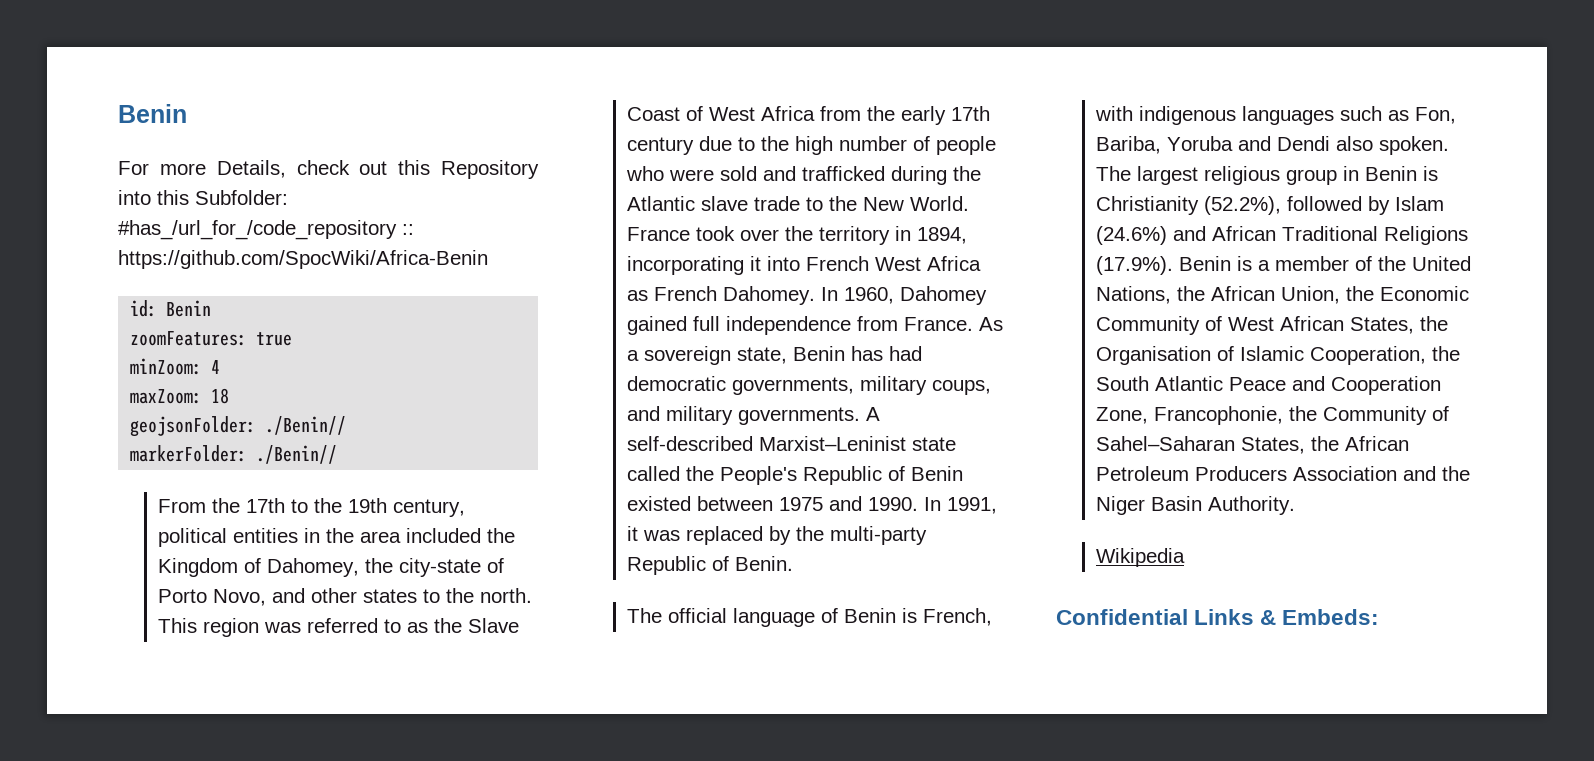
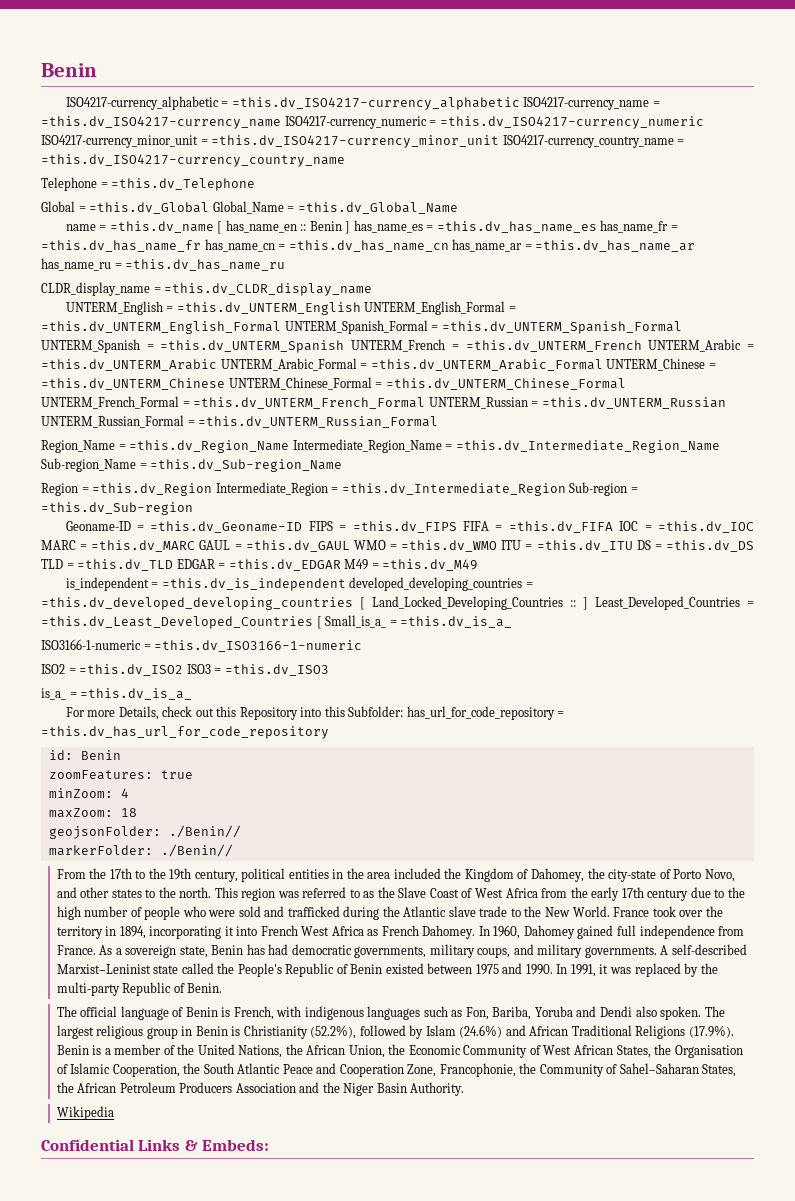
[118,104,187,123] Benin -> [41,63,97,77] [65,96,660,110] [41,116,704,129] [41,135,685,148] [41,154,345,167] [41,177,256,191] [41,201,458,214] [65,220,678,234] [41,239,696,252] [41,258,286,271] [41,282,373,296] [65,301,516,315] [41,320,682,334] [41,339,755,353] [41,358,716,371] [41,377,626,390] [41,396,726,409] [41,415,439,428] [41,439,720,453] [41,458,343,472] [41,482,638,496] [41,502,193,515] [65,521,754,533] [41,540,754,552] [41,559,479,571] [65,577,533,591] [41,596,754,610] [41,615,513,629] [41,639,363,652] [41,664,329,676] [41,688,193,700] Benin // ISO4217-currency_alphabetic = =this.dv_ISO4217-currency_alphabetic ISO4217-currency_name = =this.dv_ISO4217-currency_name ISO4217-currency_numeric = =this.dv_ISO4217-currency_numeric ISO4217-currency_minor_unit = =this.dv_ISO4217-currency_minor_unit ISO4217-currency_country_name = =this.dv_ISO4217-currency_country_name // Telephone = =this.dv_Telephone // Global = =this.dv_Global Global_Name = =this.dv_Global_Name // name = =this.dv_name [ has_name_en :: Benin ] has_name_es = =this.dv_has_name_es has_name_fr = =this.dv_has_name_fr has_name_cn = =this.dv_has_name_cn has_name_ar = =this.dv_has_name_ar has_name_ru = =this.dv_has_name_ru // CLDR_display_name = =this.dv_CLDR_display_name // UNTERM_English = =this.dv_UNTERM_English UNTERM_English_Formal = =this.dv_UNTERM_English_Formal UNTERM_Spanish_Formal = =this.dv_UNTERM_Spanish_Formal UNTERM_Spanish = =this.dv_UNTERM_Spanish UNTERM_French = =this.dv_UNTERM_French UNTERM_Arabic = =this.dv_UNTERM_Arabic UNTERM_Arabic_Formal = =this.dv_UNTERM_Arabic_Formal UNTERM_Chinese = =this.dv_UNTERM_Chinese UNTERM_Chinese_Formal = =this.dv_UNTERM_Chinese_Formal UNTERM_French_Formal = =this.dv_UNTERM_French_Formal UNTERM_Russian = =this.dv_UNTERM_Russian UNTERM_Russian_Formal = =this.dv_UNTERM_Russian_Formal // Region_Name = =this.dv_Region_Name Intermediate_Region_Name = =this.dv_Intermediate_Region_Name Sub-region_Name = =this.dv_Sub-region_Name // Region = =this.dv_Region Intermediate_Region = =this.dv_Intermediate_Region Sub-region = =this.dv_Sub-region // Geoname-ID = =this.dv_Geoname-ID FIPS = =this.dv_FIPS FIFA = =this.dv_FIFA IOC = =this.dv_IOC MARC = =this.dv_MARC GAUL = =this.dv_GAUL WMO = =this.dv_WMO ITU = =this.dv_ITU DS = =this.dv_DS TLD = =this.dv_TLD EDGAR = =this.dv_EDGAR M49 = =this.dv_M49 // is_independent = =this.dv_is_independent developed_developing_countries = =this.dv_developed_developing_countries [ Land_Locked_Developing_Countries :: ] Least_Developed_Countries = =this.dv_Least_Developed_Countries [ Small_is_a_ = =this.dv_is_a_ // ISO3166-1-numeric = =this.dv_ISO3166-1-numeric // ISO2 = =this.dv_ISO2 ISO3 = =this.dv_ISO3 // is_a_ = =this.dv_is_a_
[118,220,414,240] [118,250,488,269] #has_/url_for_/code_repository :: https://github.com/SpocWiki/Africa-Benin -> [406,706,565,720] [41,726,329,739] has_url_for_code_repository = =this.dv_has_url_for_code_repository

